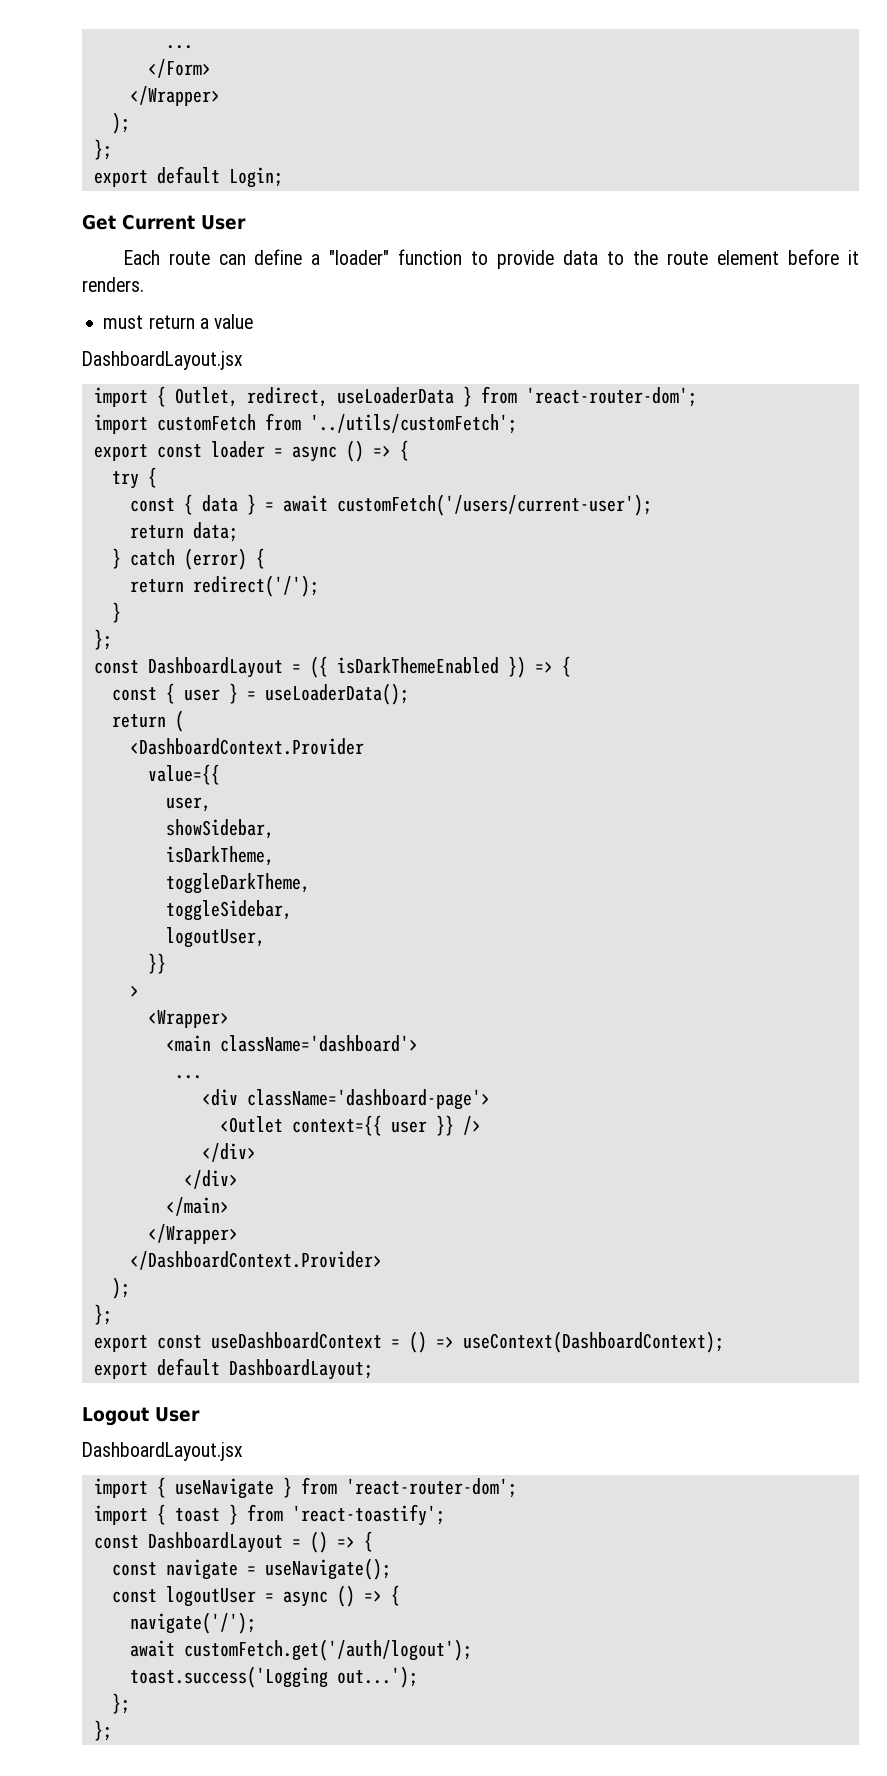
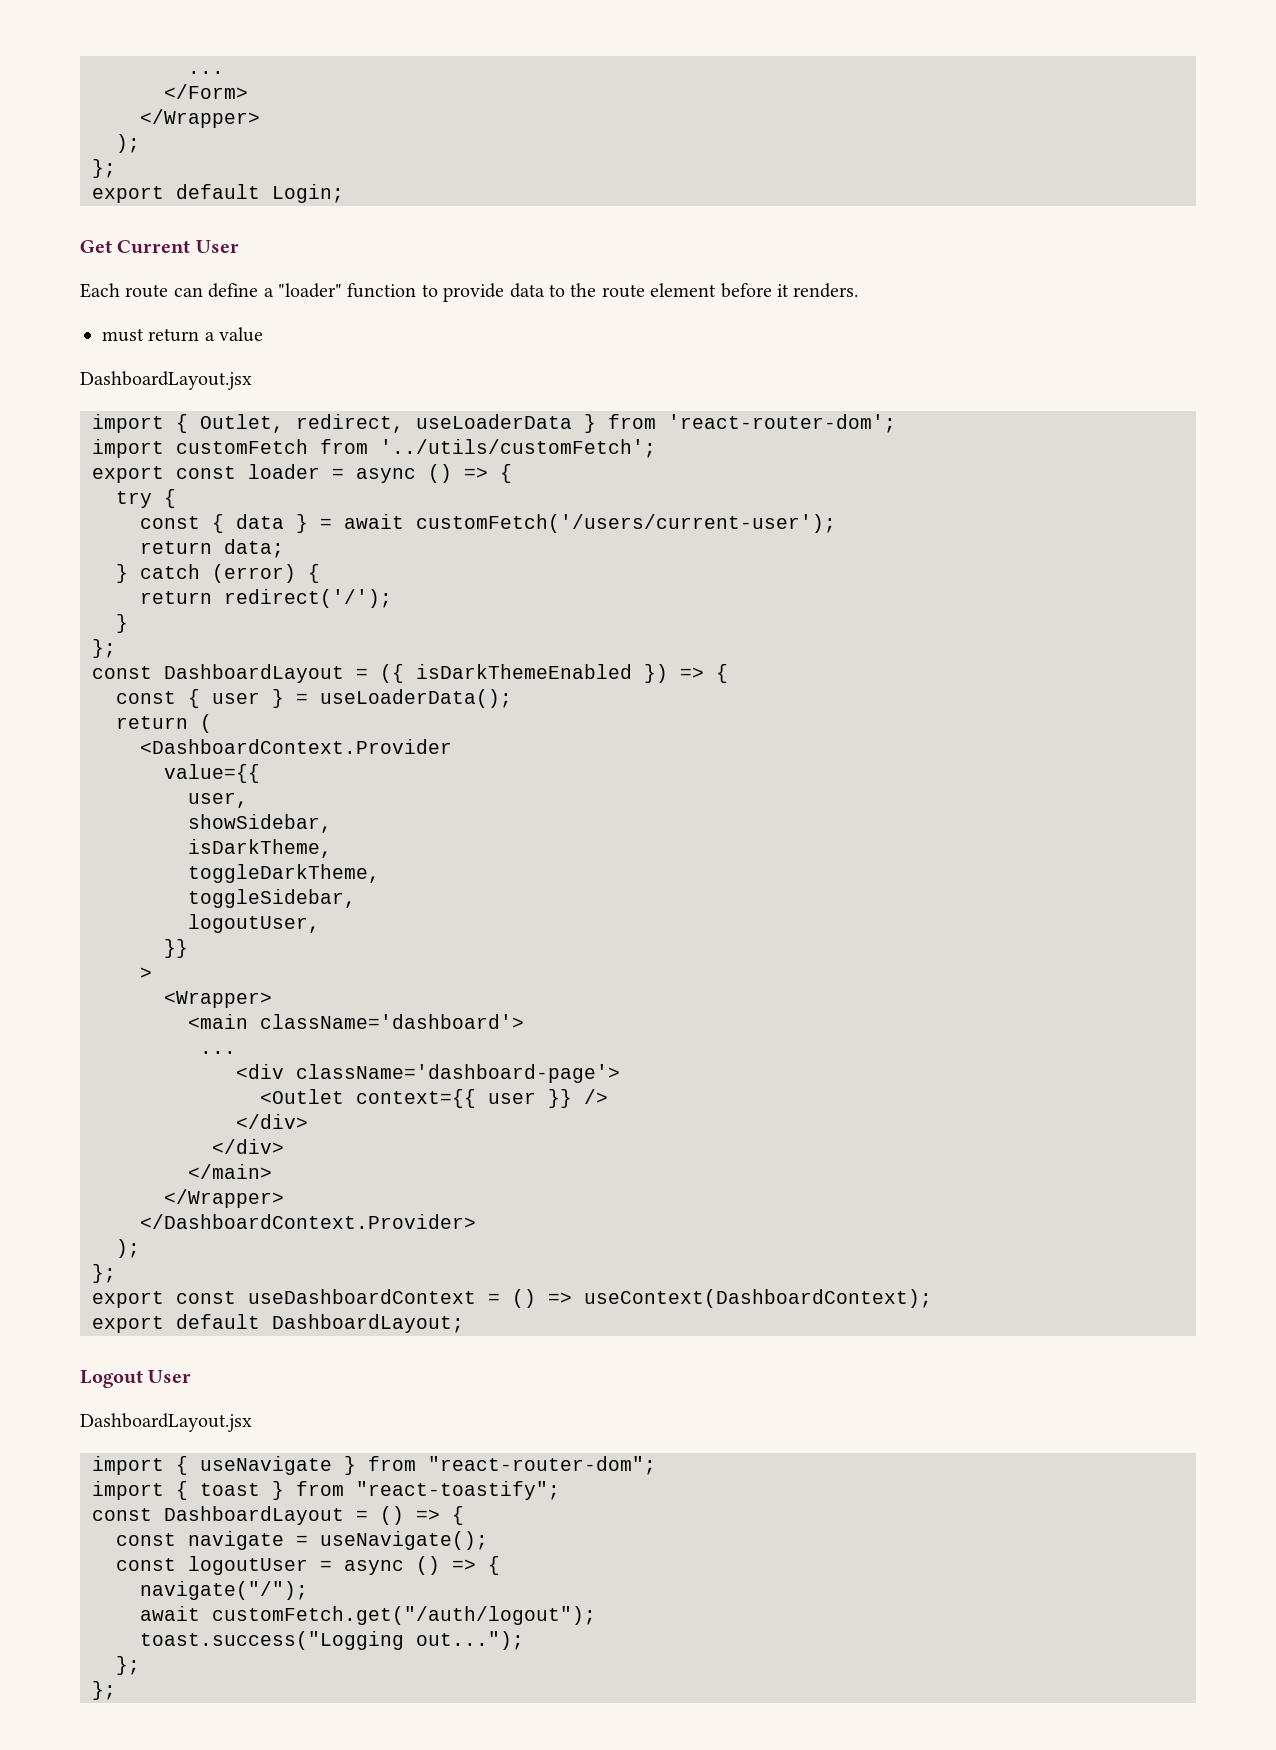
[345,1478,517,1498] 'react-router-dom'; -> [428,1456,656,1475] "react-router-dom";
[291,1504,445,1526] 'react-toastify'; -> [356,1481,560,1500] "react-toastify";
[129,1612,256,1634] [129,1639,472,1661] [129,1666,418,1688] navigate('/'); // await customFetch.get('/auth/logout'); // toast.success('Logging out...'); -> [140,1581,308,1600] [140,1606,596,1625] [140,1631,524,1650] navigate("/"); // await customFetch.get("/auth/logout"); // toast.success("Logging out...");

